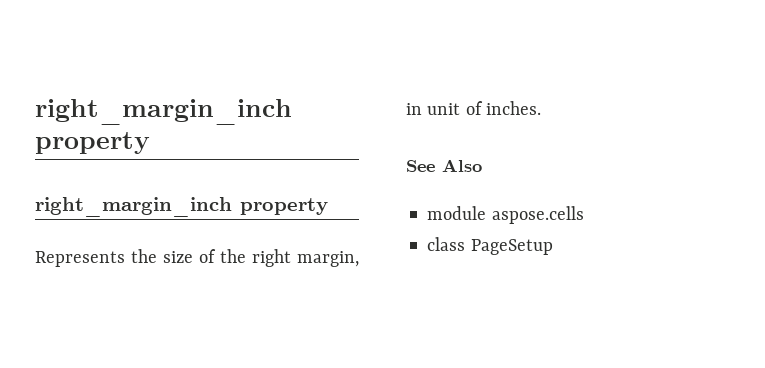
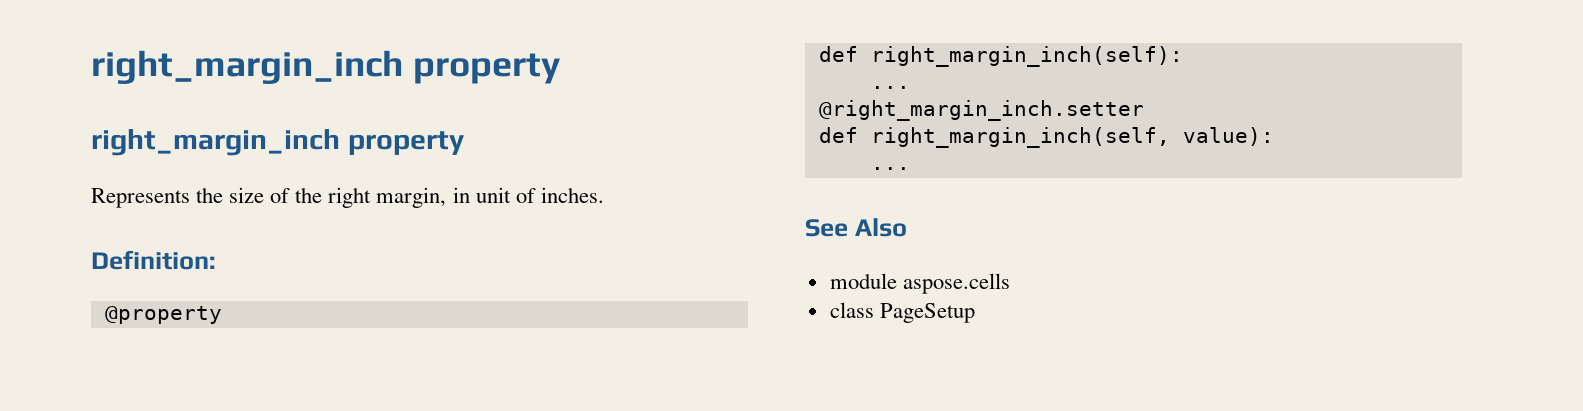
(541, 108) none -> [91,250,216,270] [104,306,222,324] [818,46,1183,67] [870,86,910,89] [818,100,1144,121] [818,127,1274,148] [870,167,910,170] // Definition: // @property // def right_margin_inch(self): // ... // @right_margin_inch.setter // def right_margin_inch(self, value): // ...

